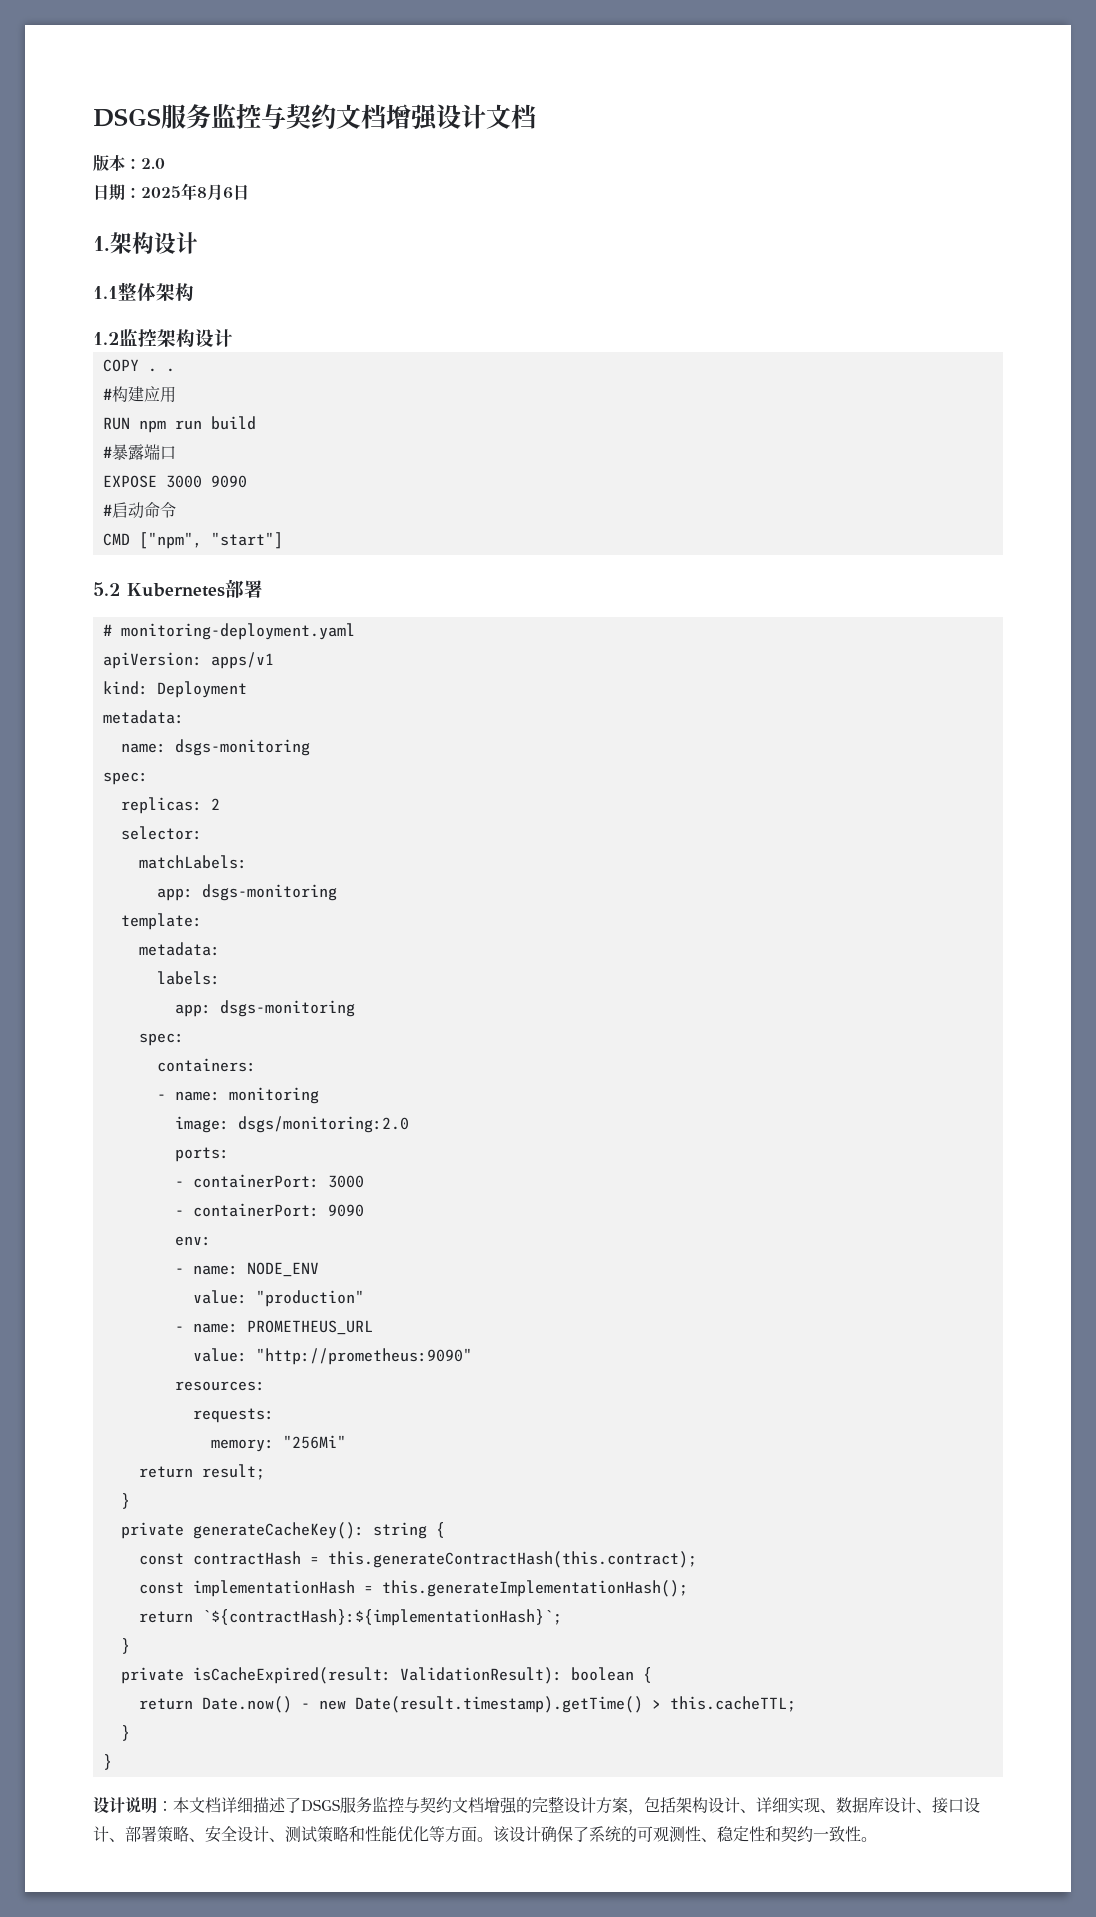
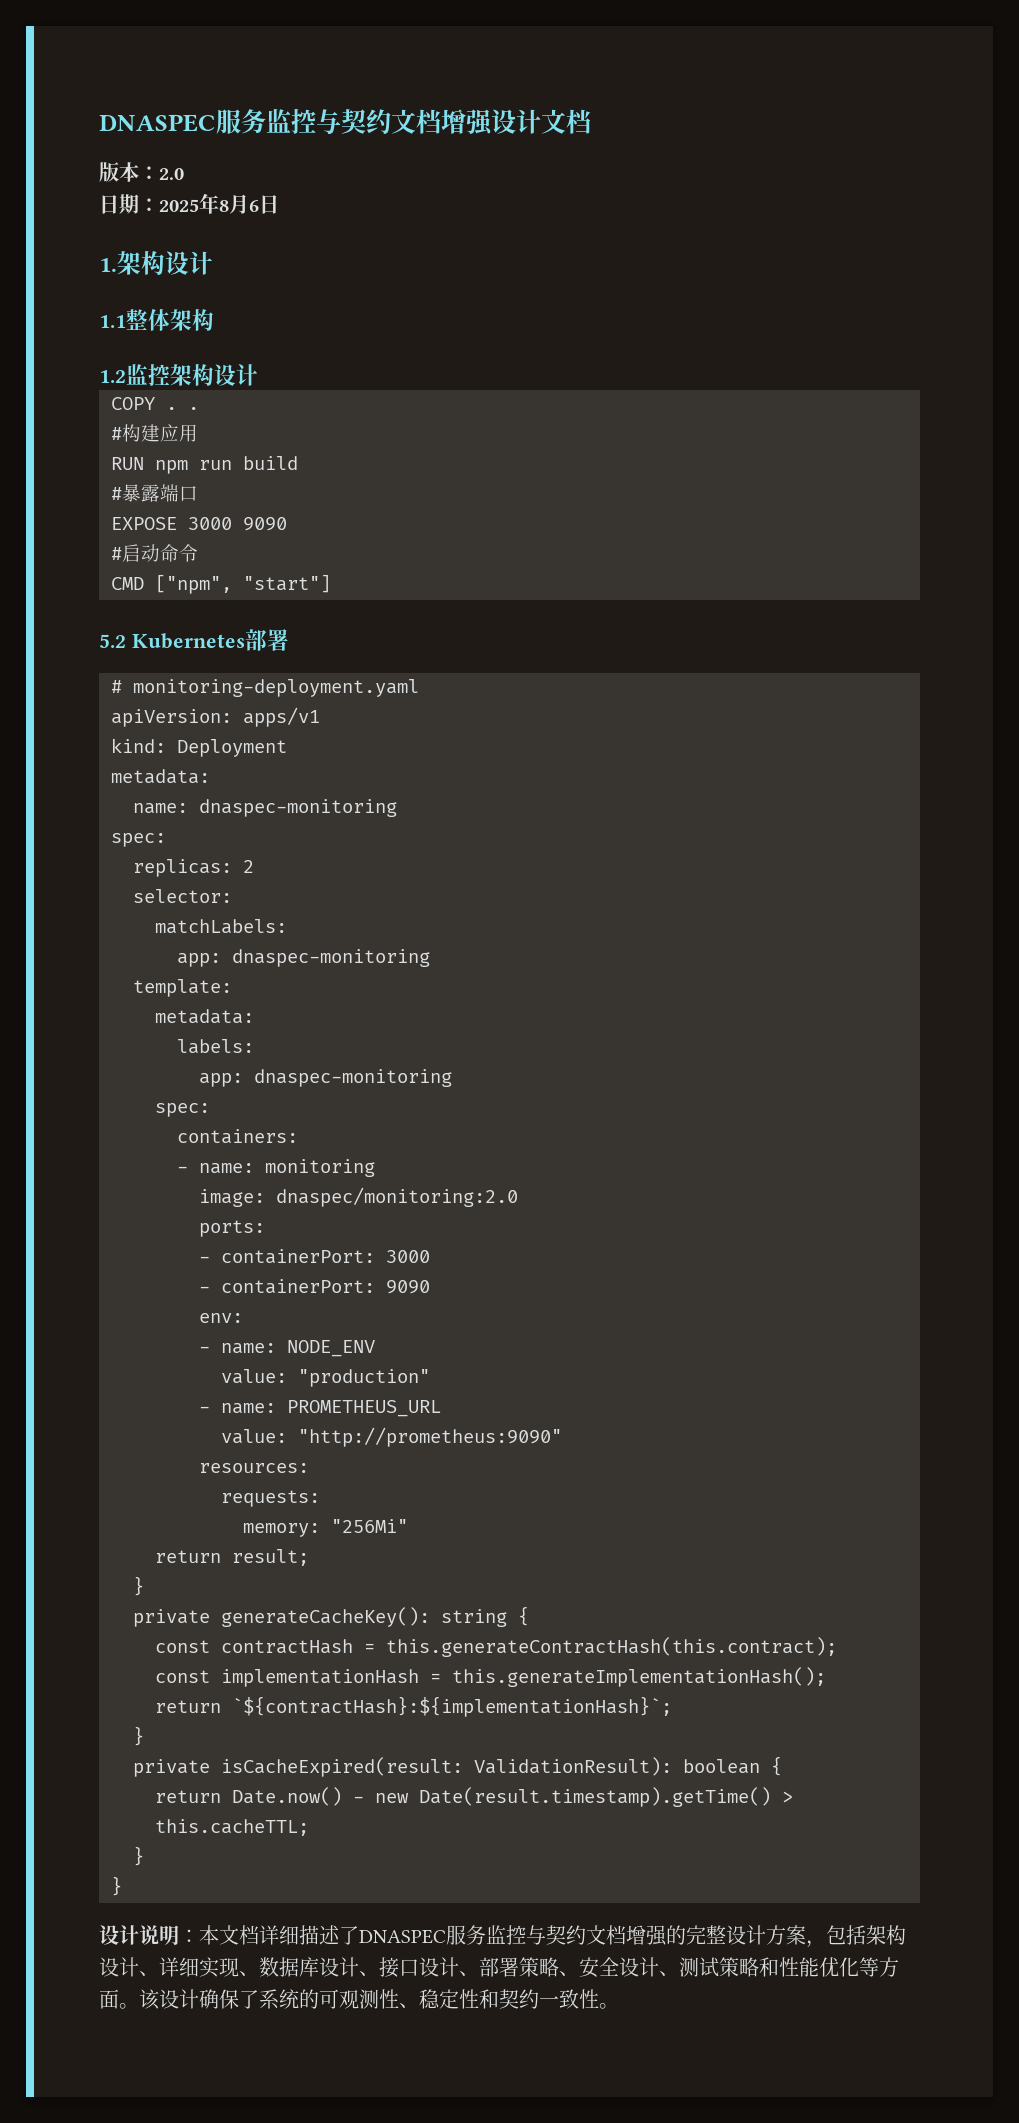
[93,108,161,127] DSGS -> [99,114,216,132] DNASPEC
[174,739,310,756] dsgs-monitoring -> [199,799,397,817] dnaspec-monitoring
[201,884,337,901] dsgs-monitoring -> [232,949,430,967] dnaspec-monitoring
[219,1000,355,1017] dsgs-monitoring -> [254,1069,452,1087] dnaspec-monitoring
[237,1116,409,1133] dsgs/monitoring:2.0 -> [276,1187,518,1207] dnaspec/monitoring:2.0
[301,1799,340,1812] DSGS -> [359,1929,446,1944] DNASPEC

